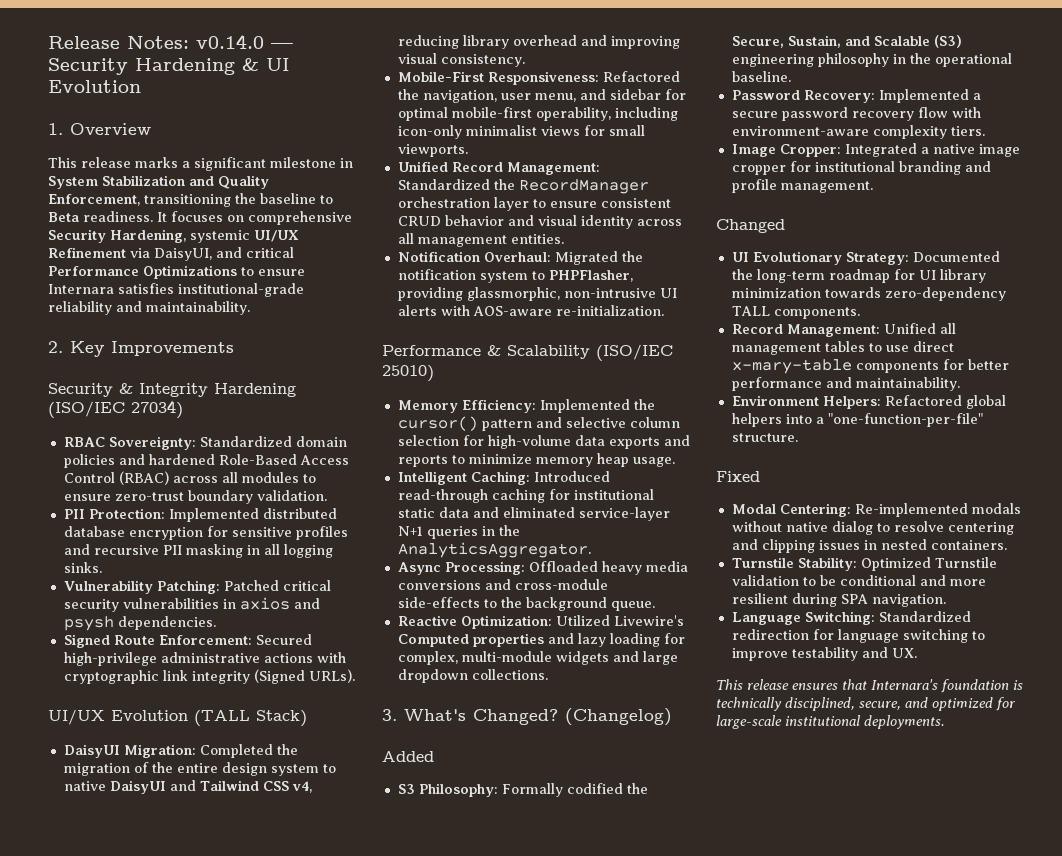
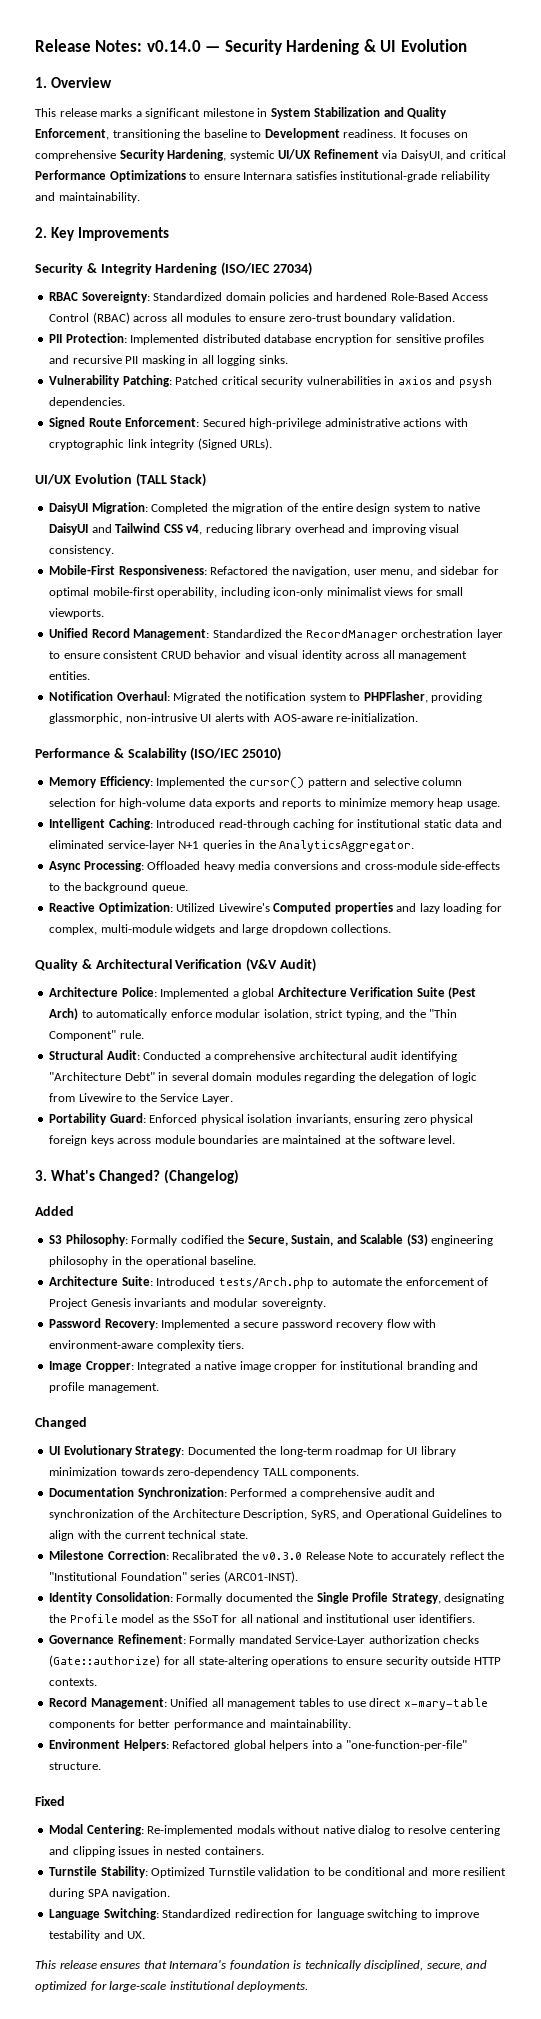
[48,212,79,222] Beta -> [264,128,340,140] Development
(548, 674) none -> [35,958,316,972] [49,987,477,999] [49,1008,458,1020] [49,1030,144,1041] [49,1050,457,1062] [49,1072,478,1083] [49,1093,233,1104] [49,1113,474,1125] [49,1135,456,1146] // Quality & Architectural Verification (V&V Audit) // Architecture Police: Implemented a global Architecture Verification Suite (Pest Arch) to automatically enforce modular isolation, strict typing, and the "Thin Component" rule. // Structural Audit: Conducted a comprehensive architectural audit identifying "Architecture Debt" in several domain modules regarding the delegation of logic from Livewire to the Service Layer. // Portability Guard: Enforced physical isolation invariants, ensuring zero physical foreign keys across module boundaries are maintained at the software level.
(791, 76) none -> [49,1276,489,1289] [49,1298,326,1309] // Architecture Suite: Introduced tests/Arch.php to automate the enforcement of Project Genesis invariants and modular sovereignty.
(860, 313) none -> [49,1487,436,1499] [49,1509,502,1520] [49,1530,248,1541] [49,1550,505,1562] [49,1571,298,1583] [49,1592,505,1604] [49,1614,476,1623] [49,1634,480,1646] [49,1655,501,1667] [49,1678,98,1686] // Documentation Synchronization: Performed a comprehensive audit and synchronization of the Architecture Description, SyRS, and Operational Guidelines to align with the current technical state. // Milestone Correction: Recalibrated the v0.3.0 Release Note to accurately reflect the "Institutional Foundation" series (ARC01-INST). // Identity Consolidation: Formally documented the Single Profile Strategy, designating the Profile model as the SSoT for all national and institutional user identifiers. // Governance Refinement: Formally mandated Service-Layer authorization checks (Gate::authorize) for all state-altering operations to ensure security outside HTTP contexts.

